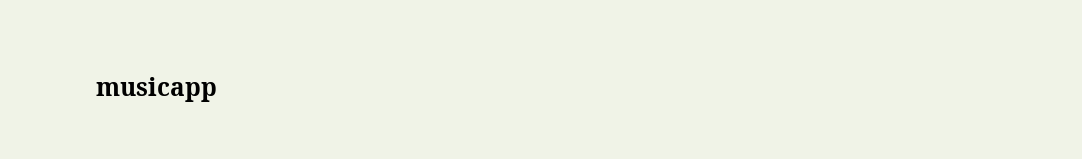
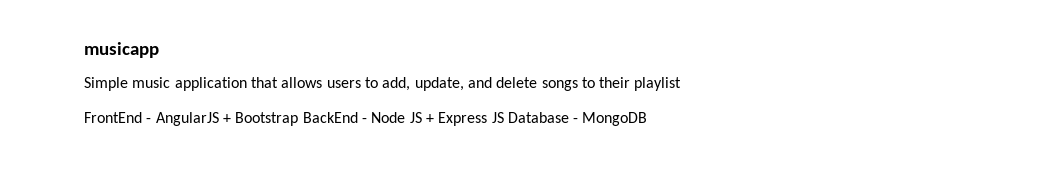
(217, 89) none -> [84,77,682,91] [84,112,648,126] // Simple music application that allows users to add, update, and delete songs to their playlist // FrontEnd - AngularJS + Bootstrap BackEnd - Node JS + Express JS Database - MongoDB

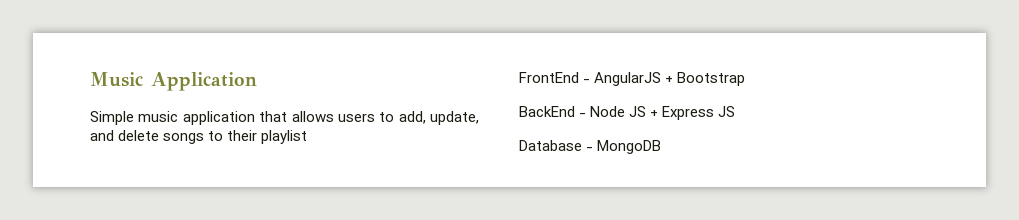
[84,42,159,58] musicapp -> [90,72,257,91] Music Application
(299, 119) none -> (746, 79) //
(504, 117) none -> (736, 111) //

